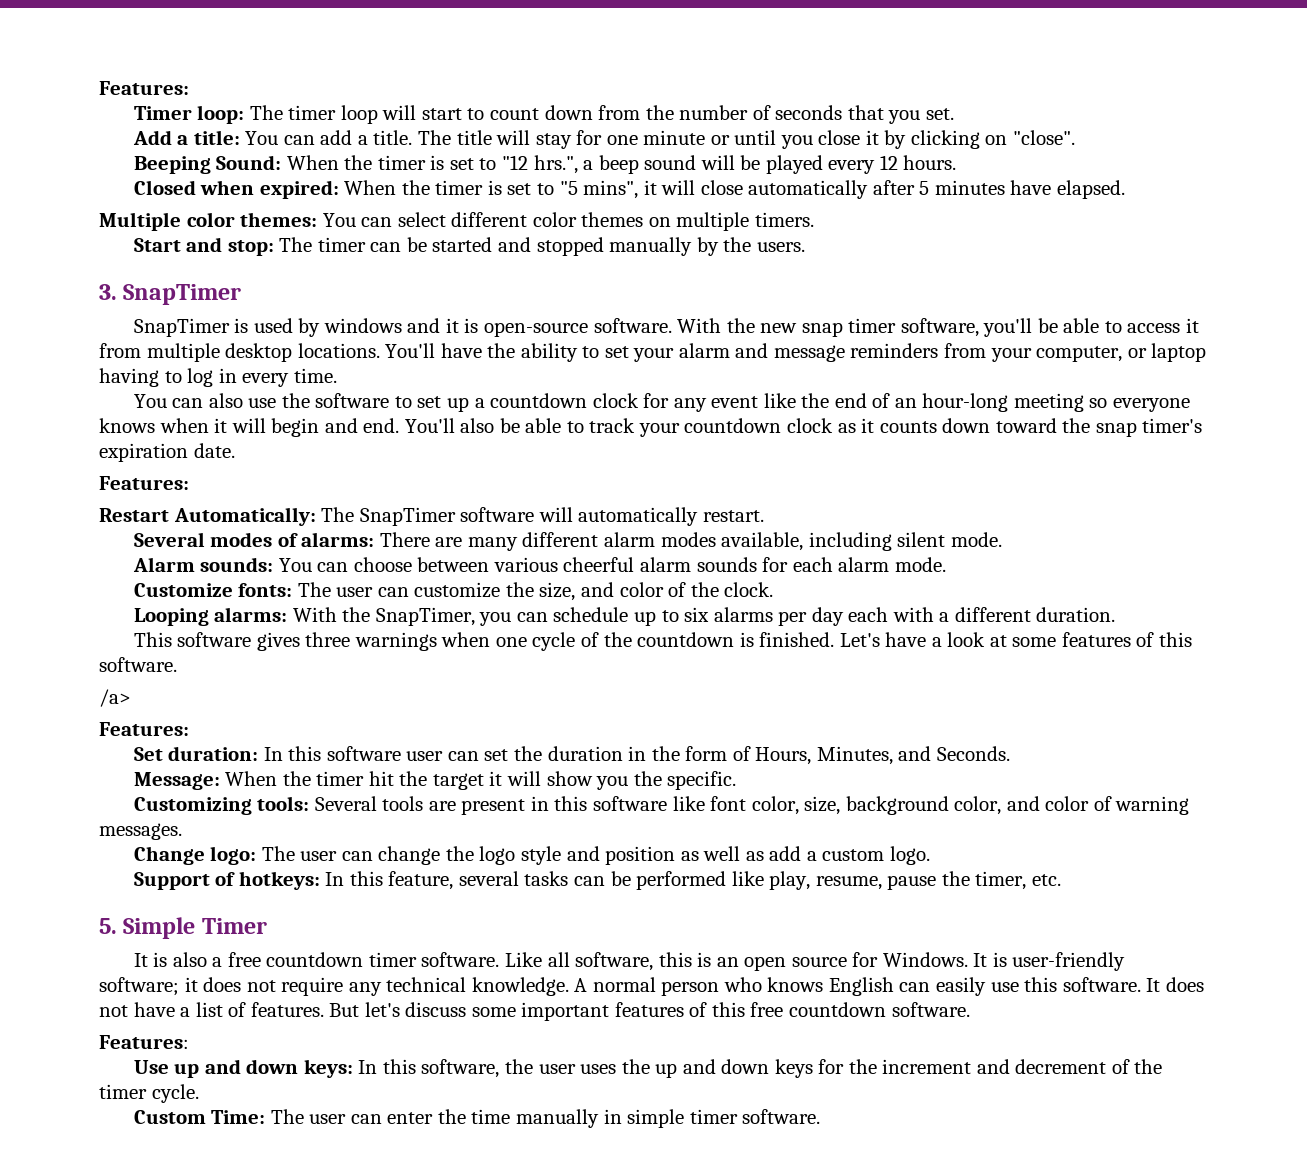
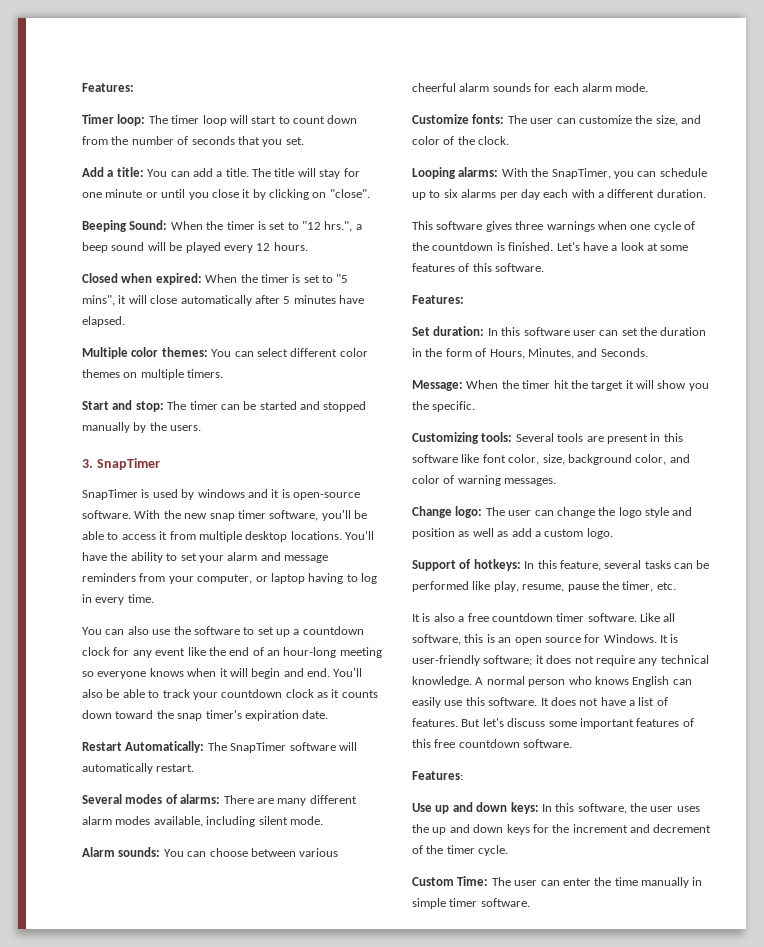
[99,476,189,490] // Features: -> (329, 714) none
[99,689,131,707] // /a> -> (545, 267) none
[99,917,267,939] // 5. Simple Timer -> (676, 586) none

